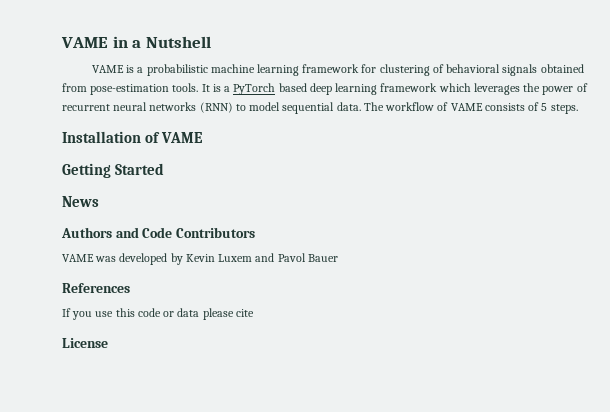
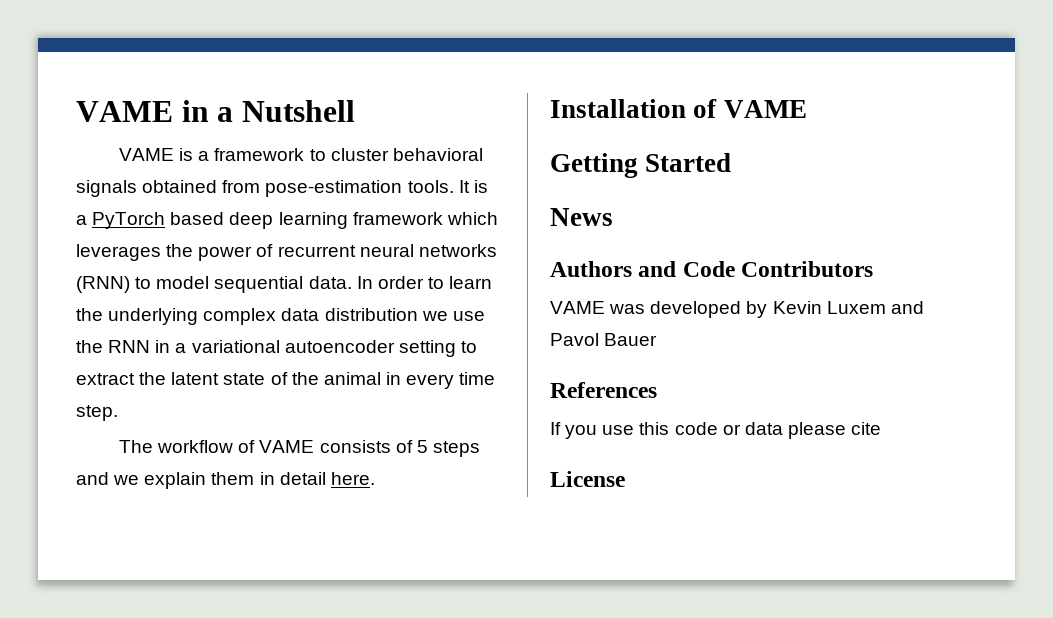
[146,64,444,76] probabilistic machine learning framework for clustering of -> [214,148,389,161] framework to cluster
(361, 106) none -> [356,276,493,289] [76,308,485,325] [76,340,477,357] [76,372,496,389] [76,405,118,421] In order to learn the underlying complex data distribution we use the RNN in a variational autoencoder setting to extract the latent state of the animal in every time step. //
[550,104,578,114] steps. -> [432,441,480,457] [76,472,375,489] steps and we explain them in detail here.

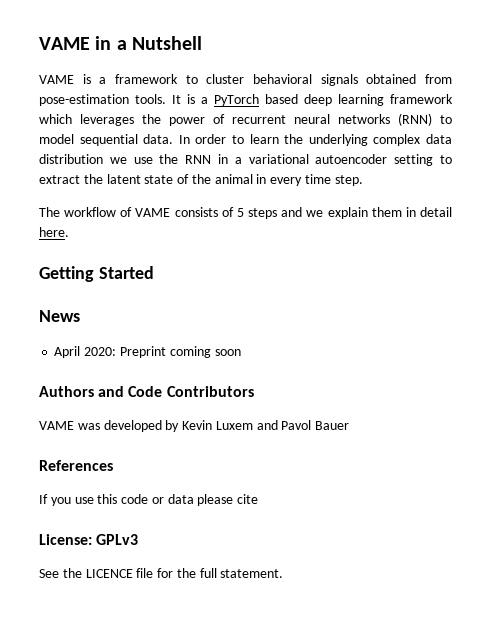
[550,99,807,118] // Installation of VAME -> (69, 232) none
(613, 217) none -> [54,346,241,358] // April 2020: Preprint coming soon
[550,471,625,487] License -> [39,534,139,545] [39,568,284,578] License: GPLv3 // See the LICENCE file for the full statement.

